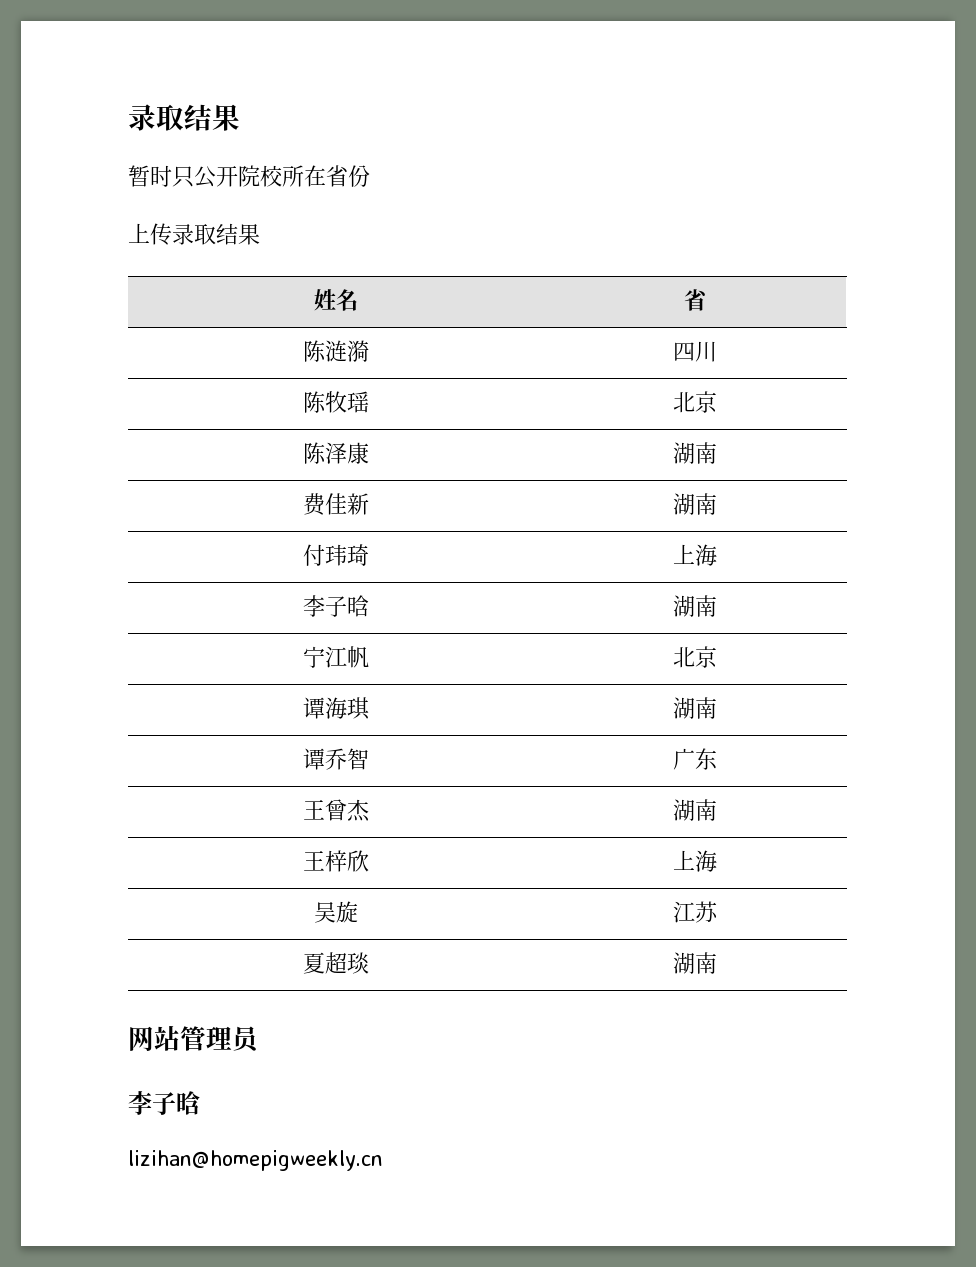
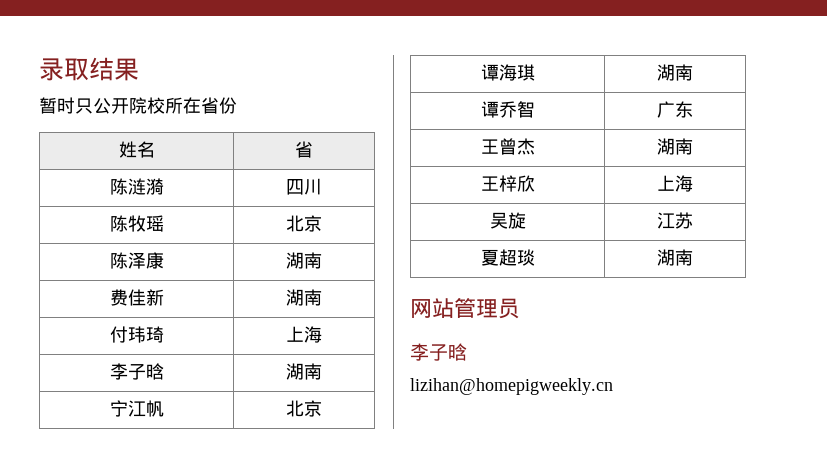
[128,223,260,245] // 上传录取结果 -> (237, 105) none

